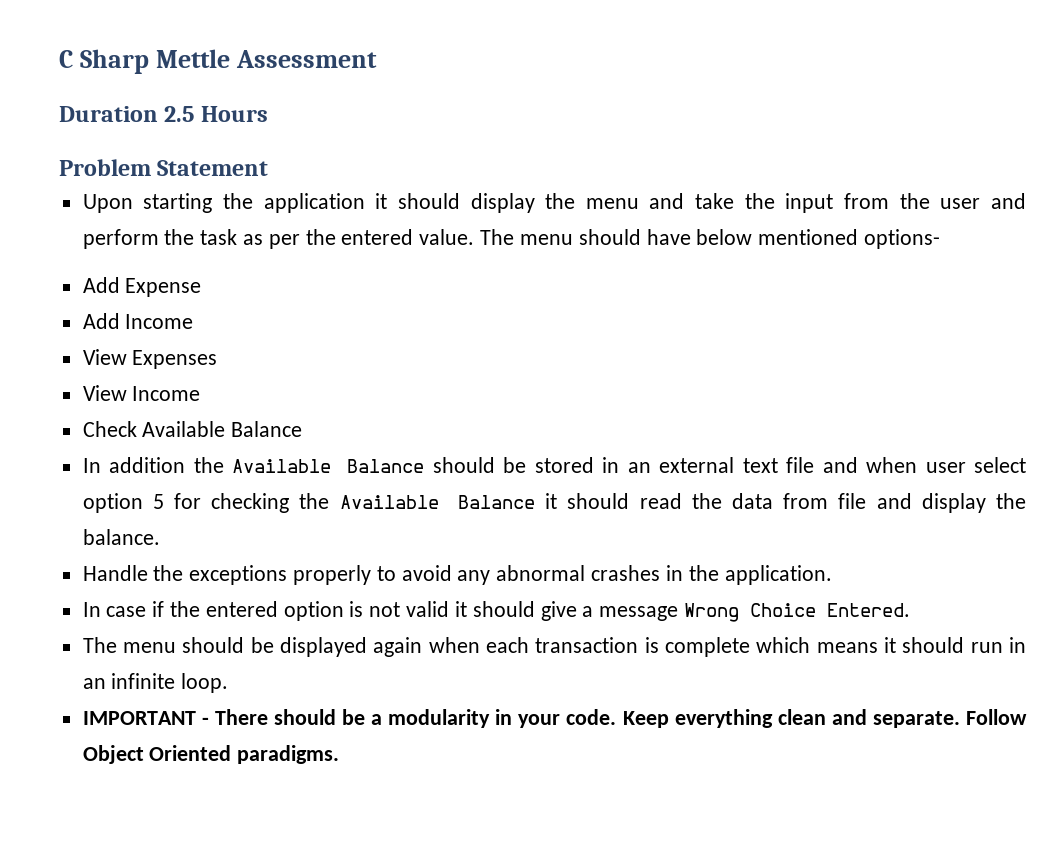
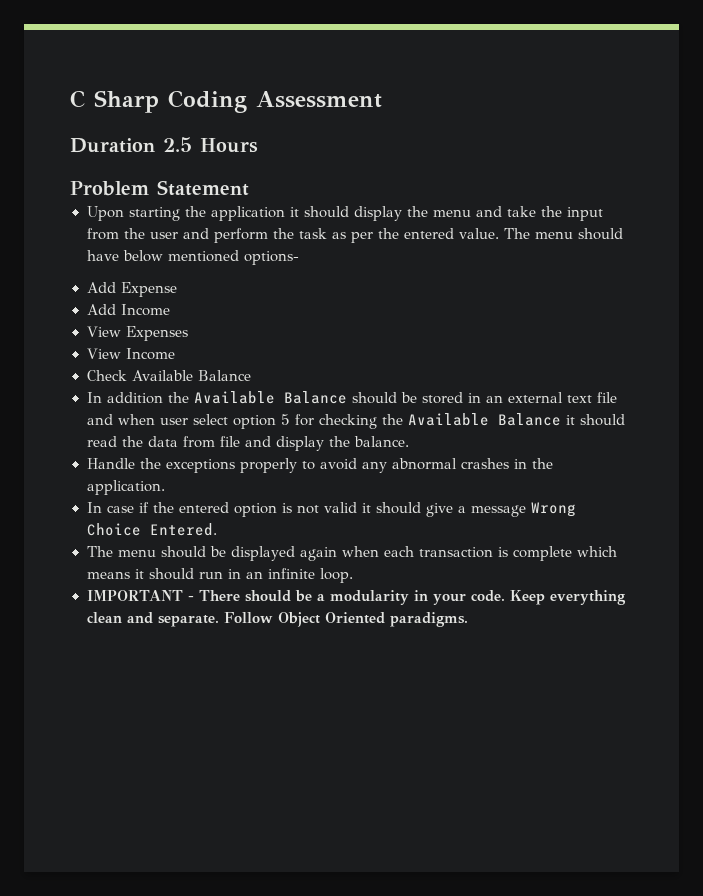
[156,49,231,68] Mettle -> [168,90,247,113] Coding

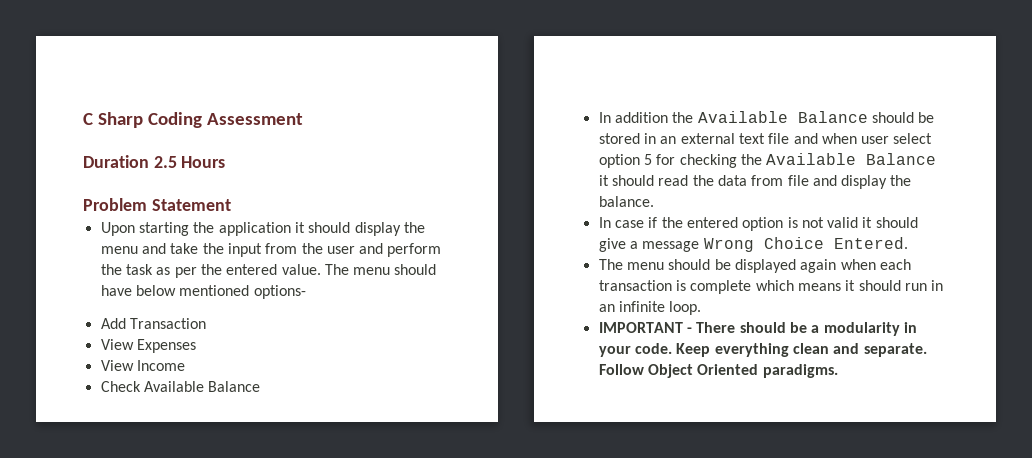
[120,282,177,297] [86,304,170,316] Expense // Add Income -> [129,318,206,329] Transaction
[86,458,553,473] [86,480,165,495] // Handle the exceptions properly to avoid any abnormal crashes in the application. -> (654, 201) none

